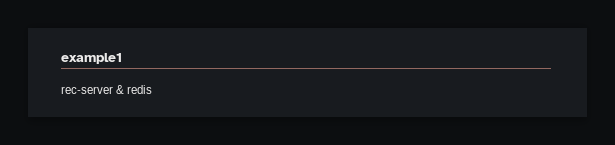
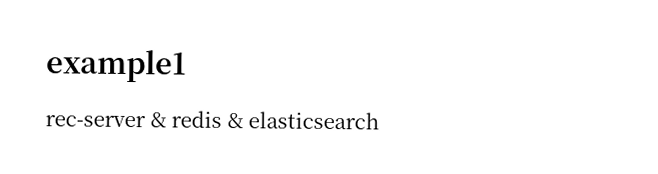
(153, 89) none -> [226,111,381,130] & elasticsearch

